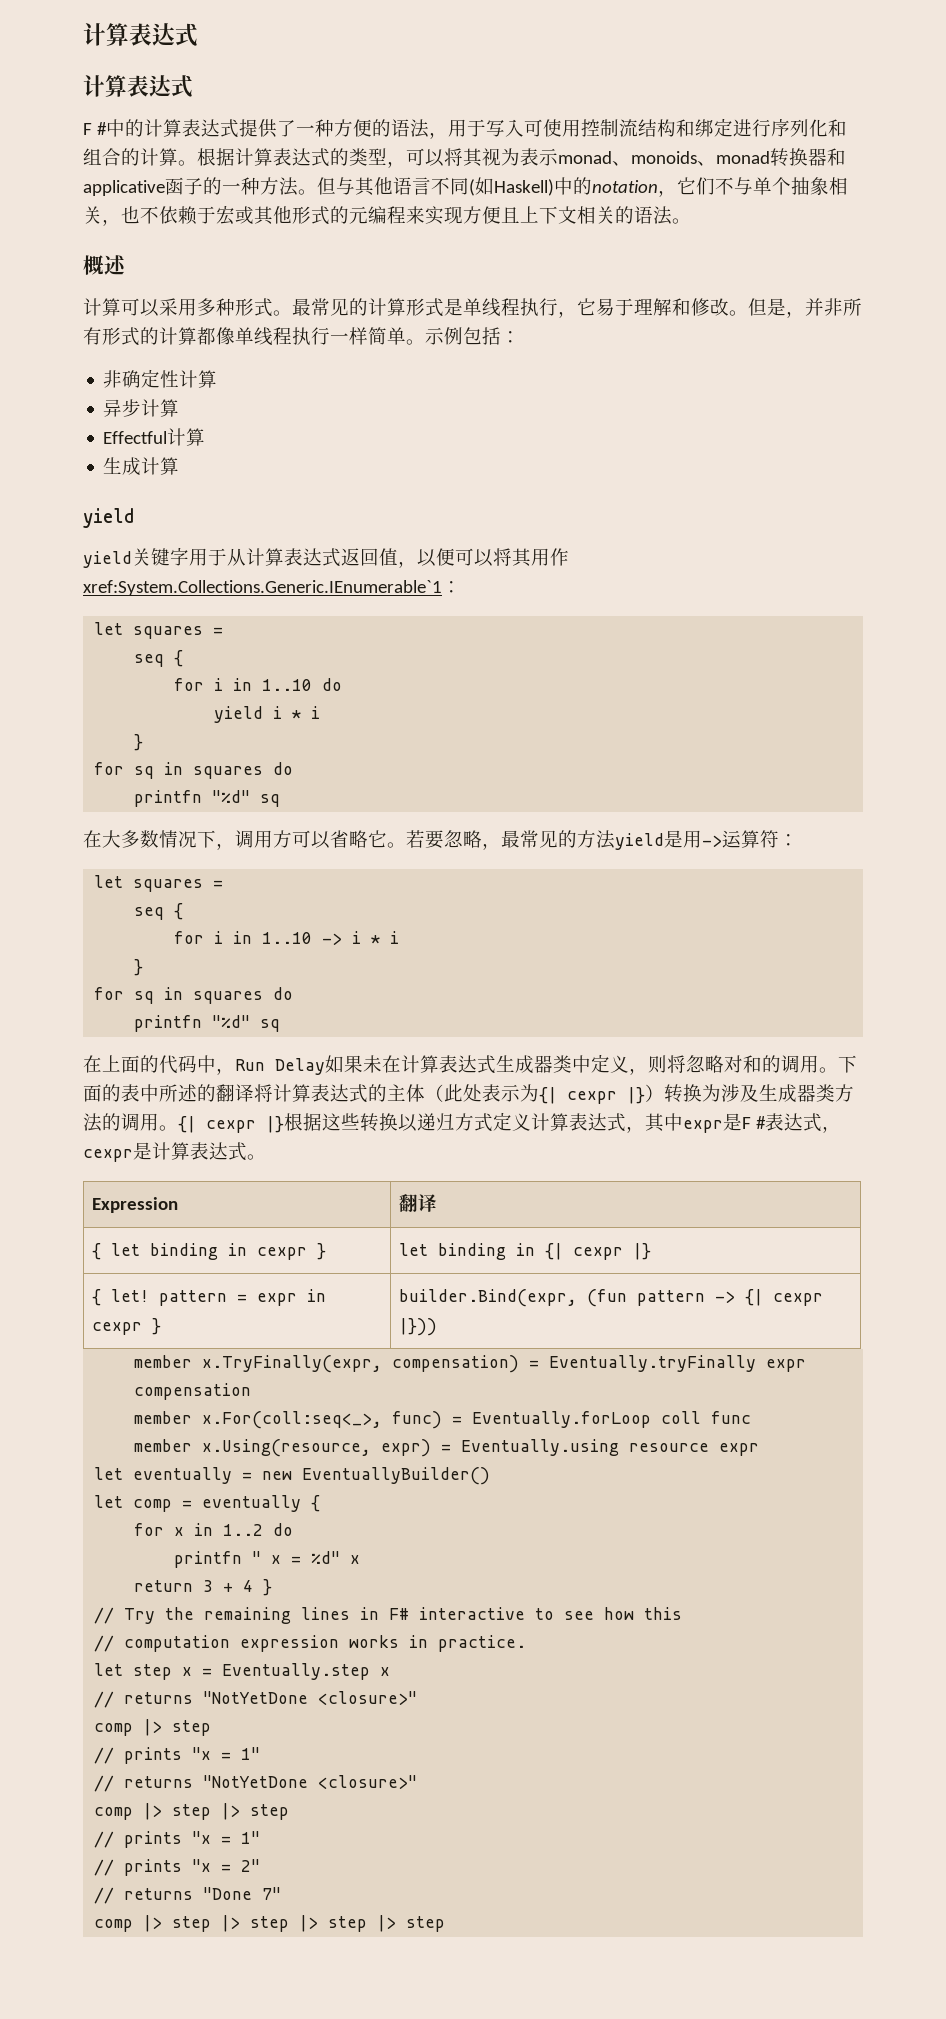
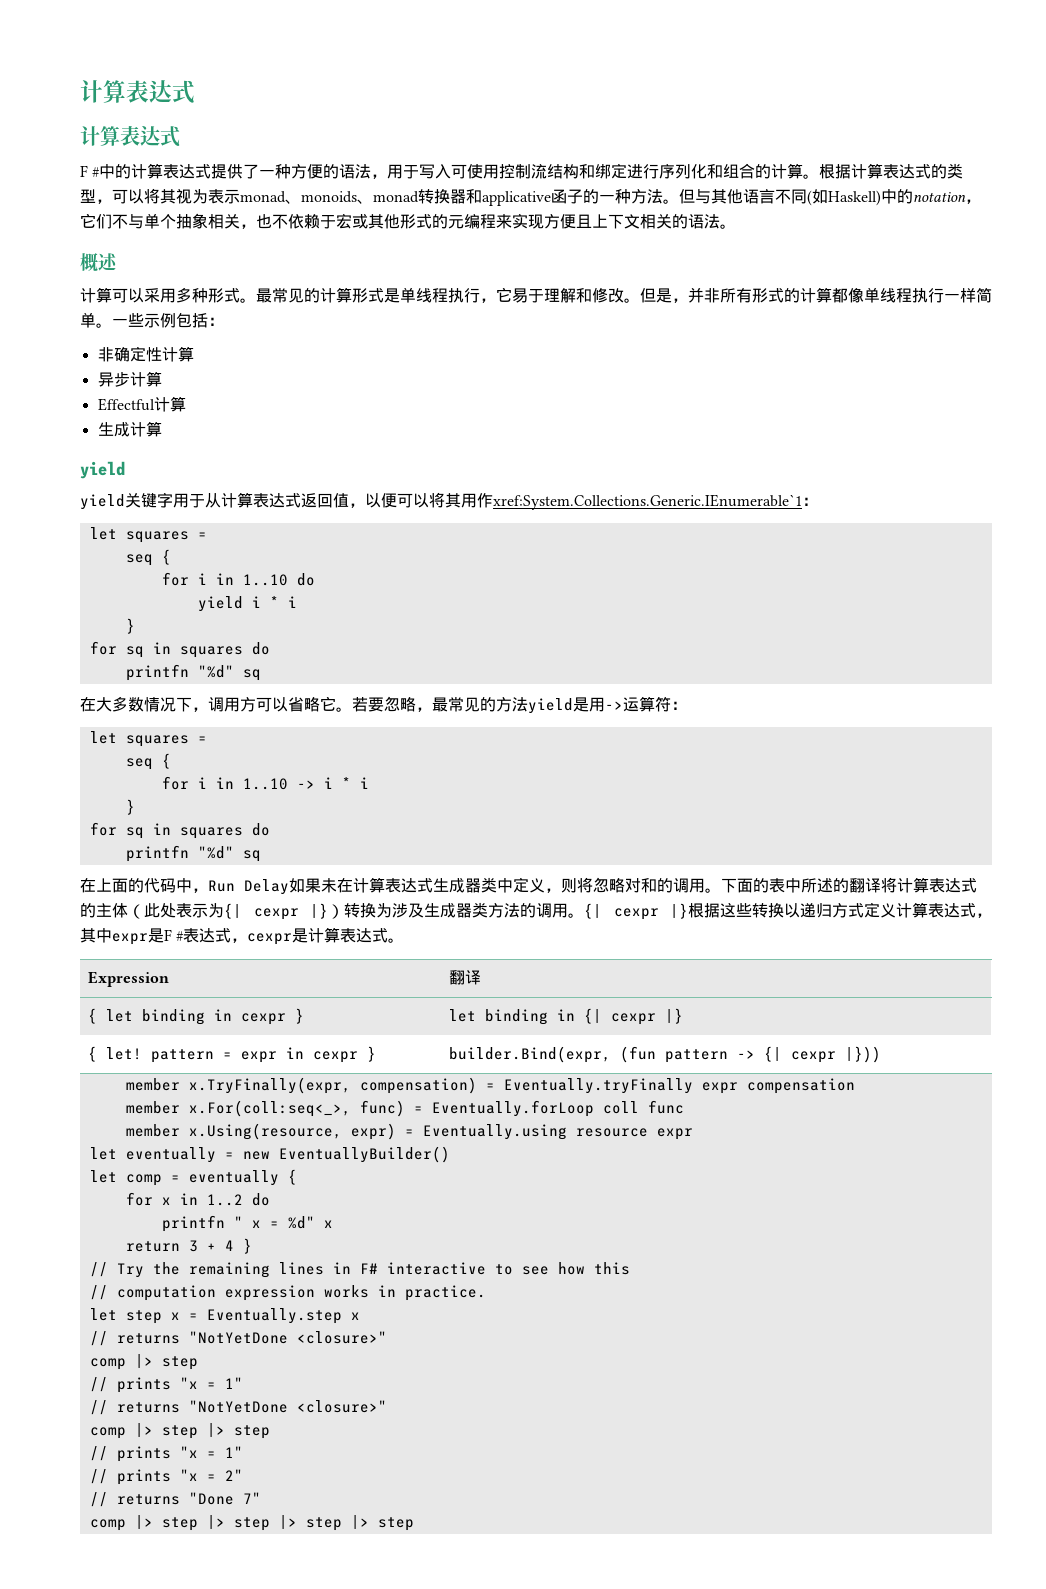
(425, 342) none -> [112,313,144,327] 一些

